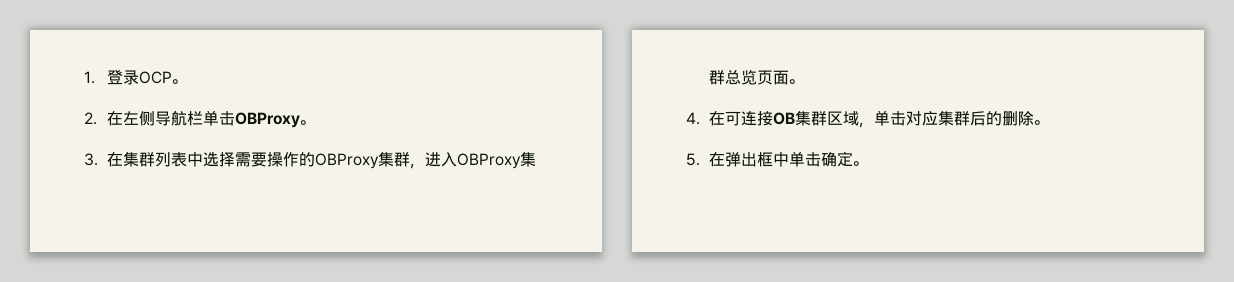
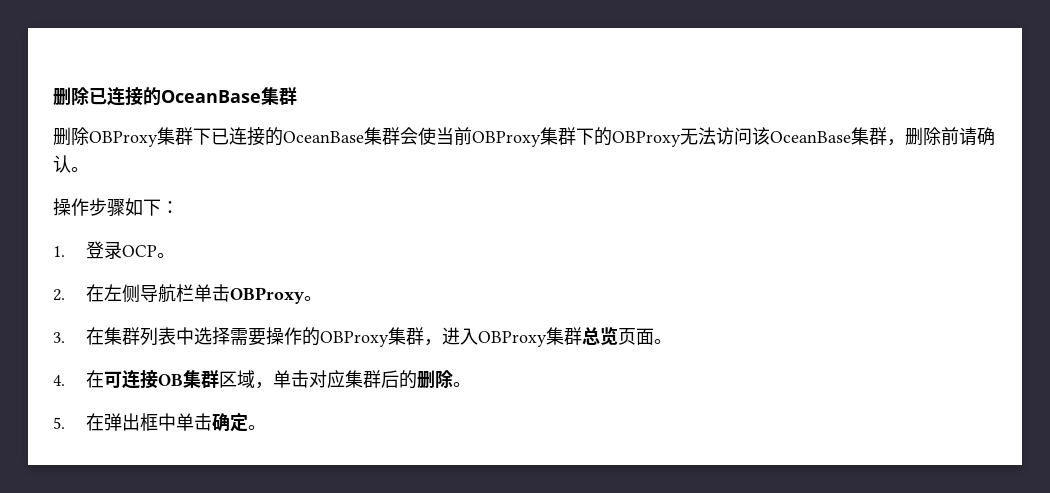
(84, 77) none -> [53,87,297,106] [53,127,995,147] [53,155,89,173] [53,198,179,217] 删除已连接的OceanBase集群 // 删除OBProxy集群下已连接的OceanBase集群会使当前OBProxy集群下的OBProxy无法访问该OceanBase集群，删除前请确认。 // 操作步骤如下： //

